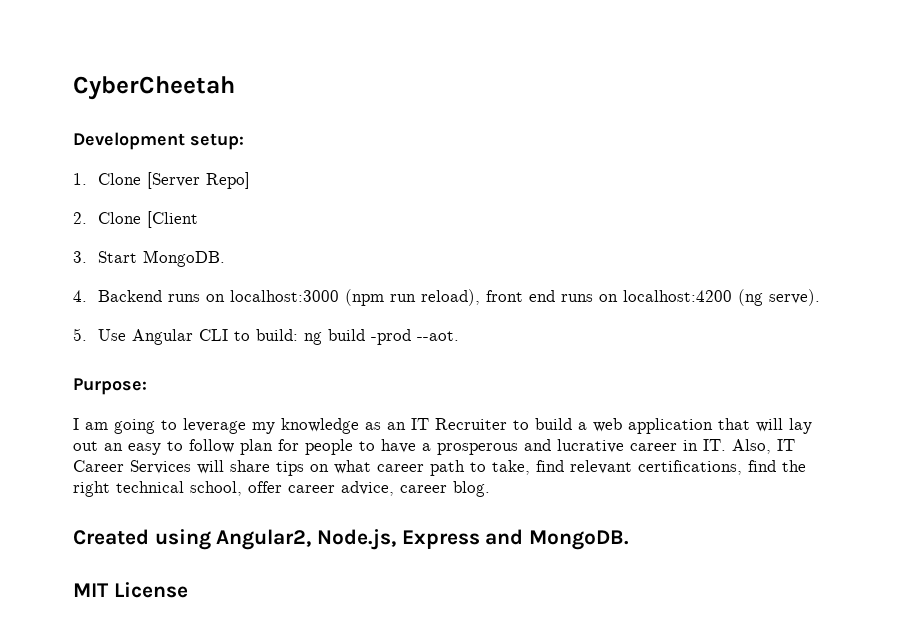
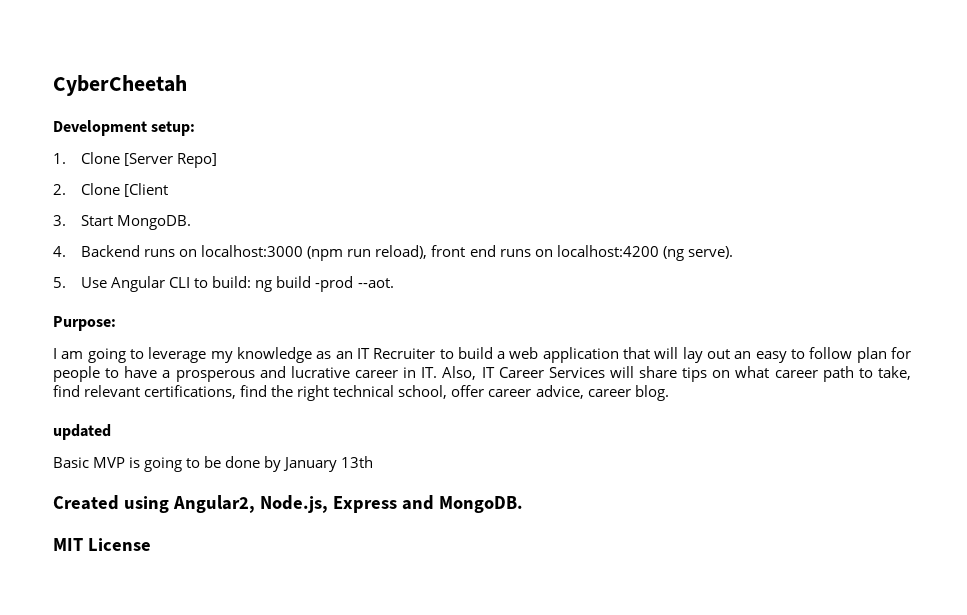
(490, 489) none -> [53,424,111,440] [53,456,374,472] // updated // Basic MVP is going to be done by January 13th

